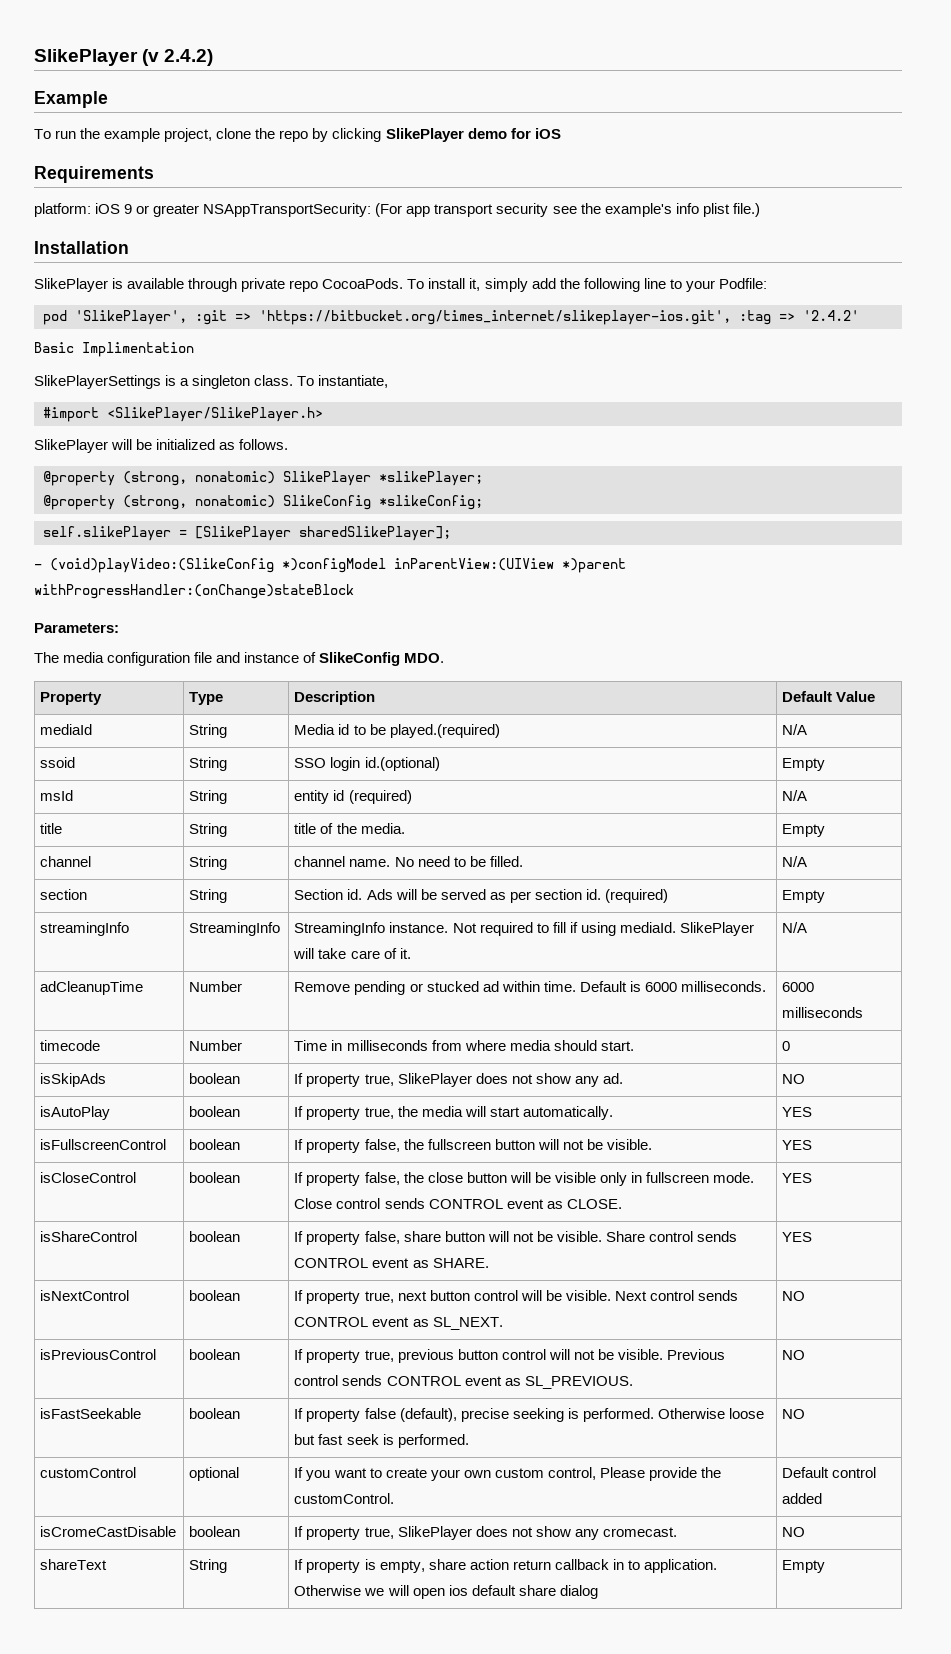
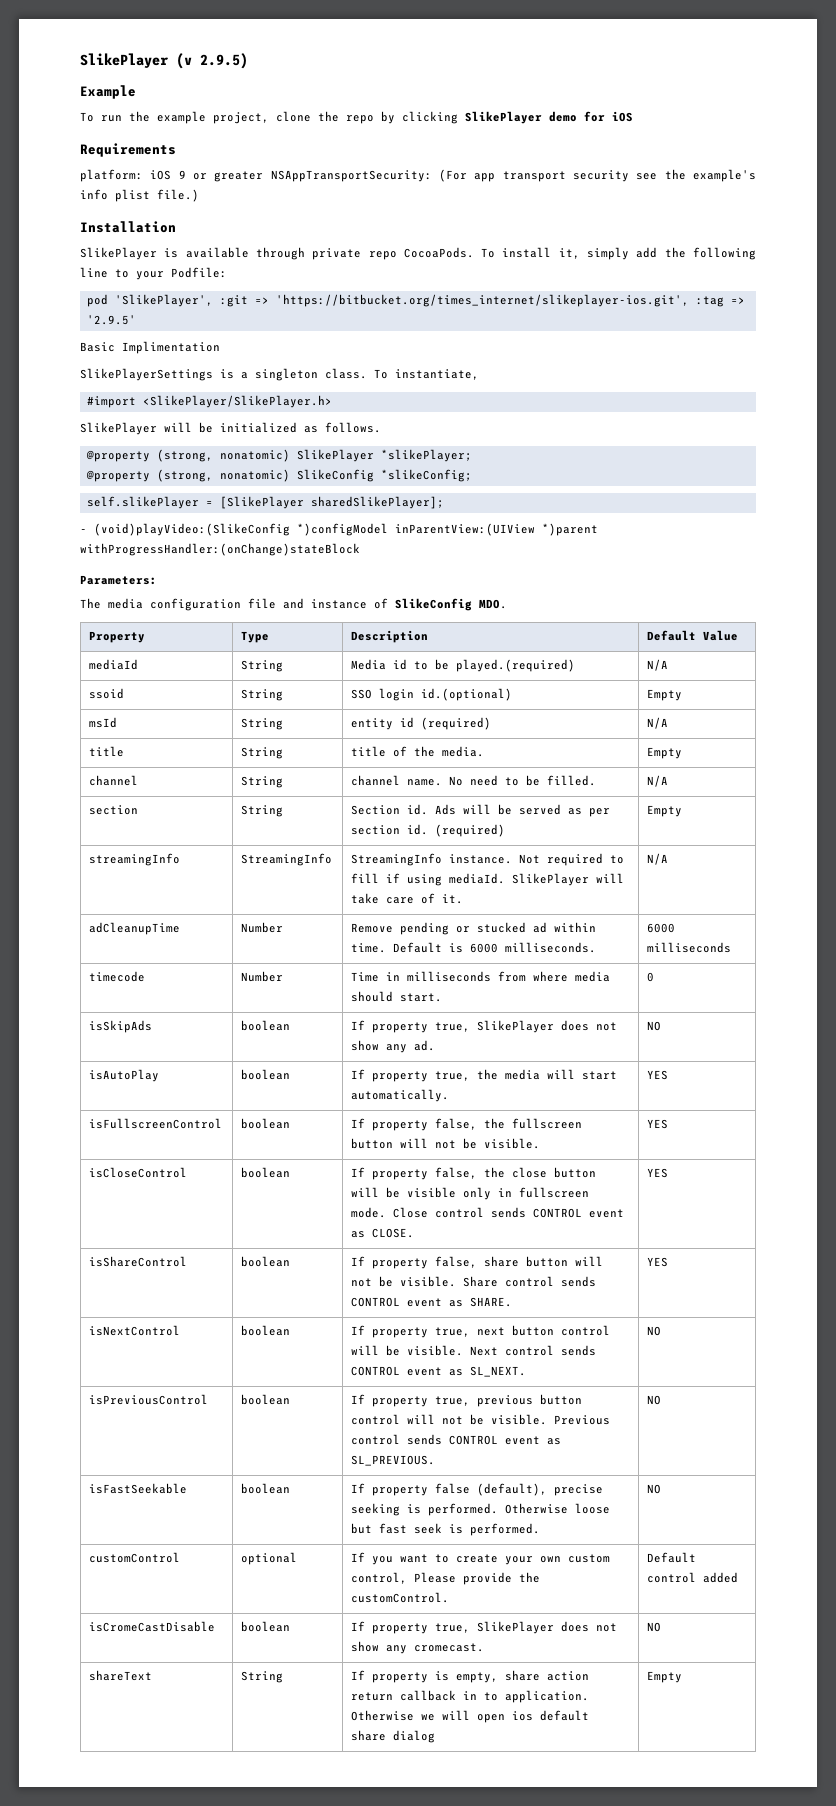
[164,49,214,66] 2.4.2) -> [200,53,248,69] 2.9.5)
[803,310,859,321] '2.4.2' -> [86,315,136,325] '2.9.5'

